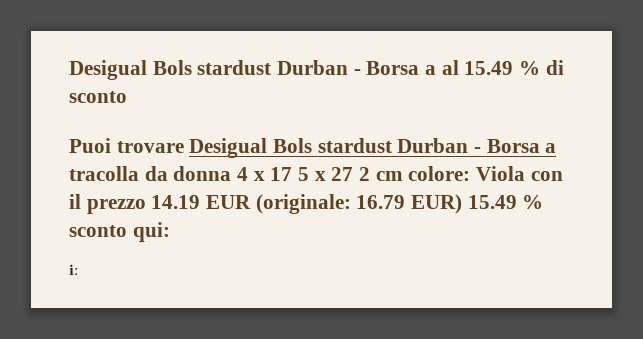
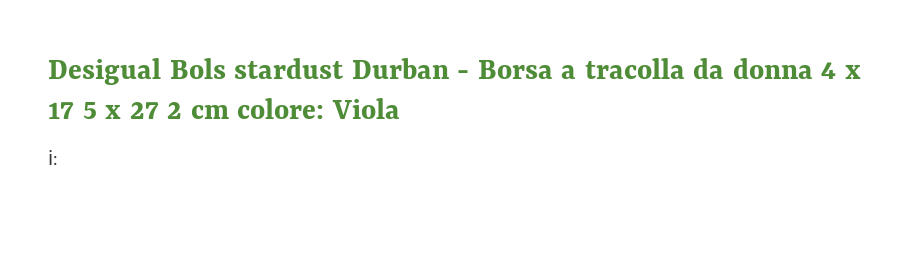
[69,60,564,80] [69,91,127,103] [69,138,557,158] Desigual Bols stardust Durban - Borsa a al 15.49 % di sconto // Puoi trovare Desigual Bols stardust Durban - Borsa a -> [48,58,577,85] Desigual Bols stardust Durban - Borsa a
[530,171,563,181] [69,194,544,214] [69,222,170,242] con il prezzo 14.19 EUR (originale: 16.79 EUR) 15.49 % sconto qui: -> (400, 108) none

